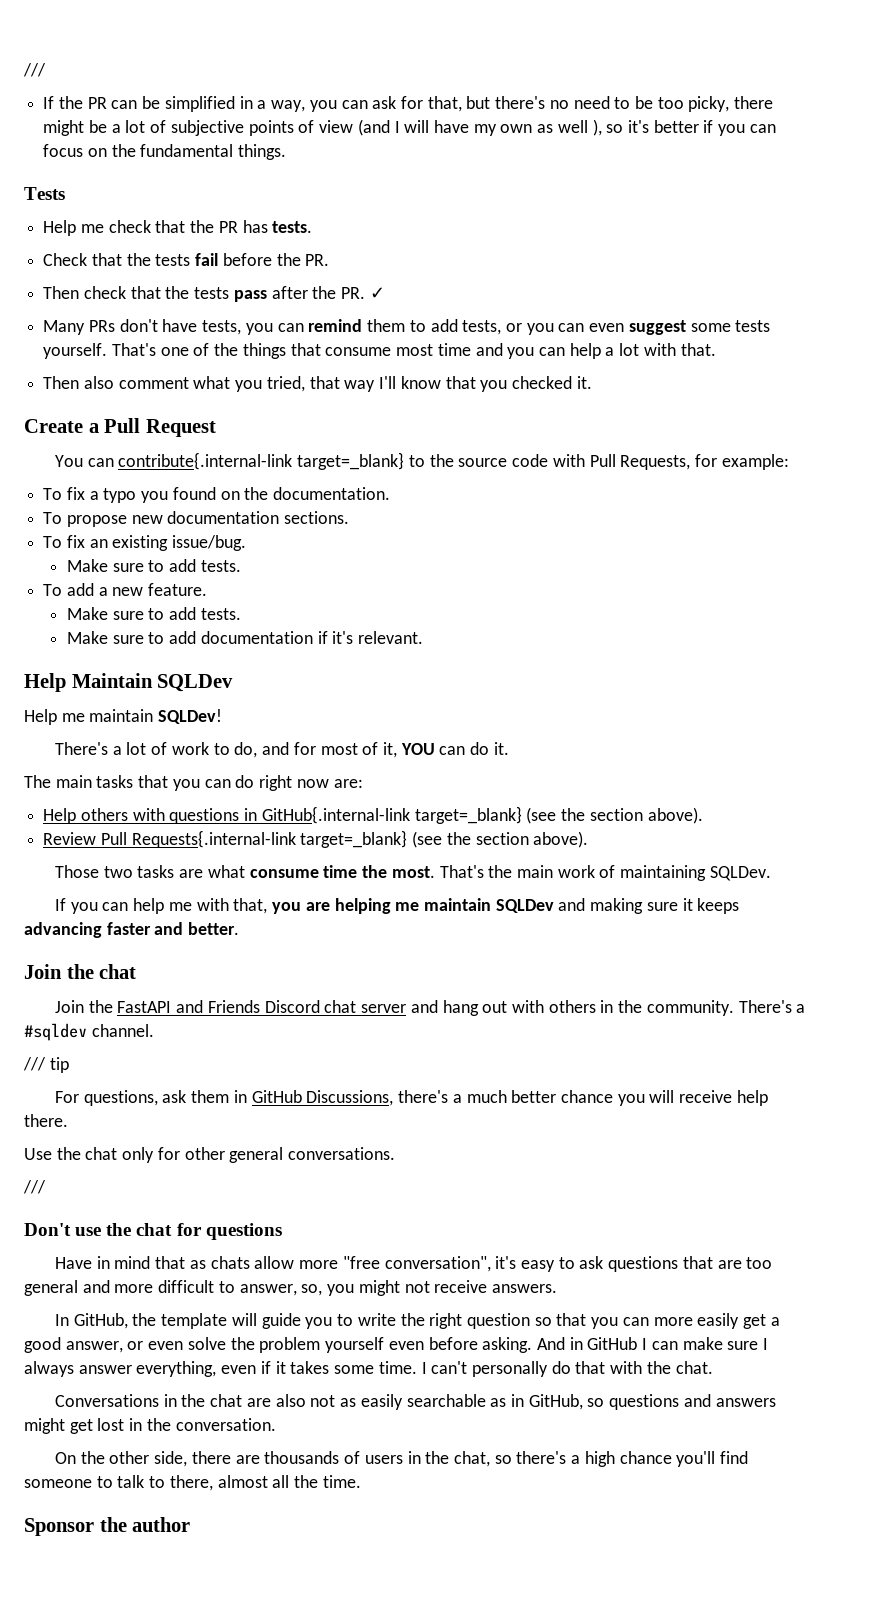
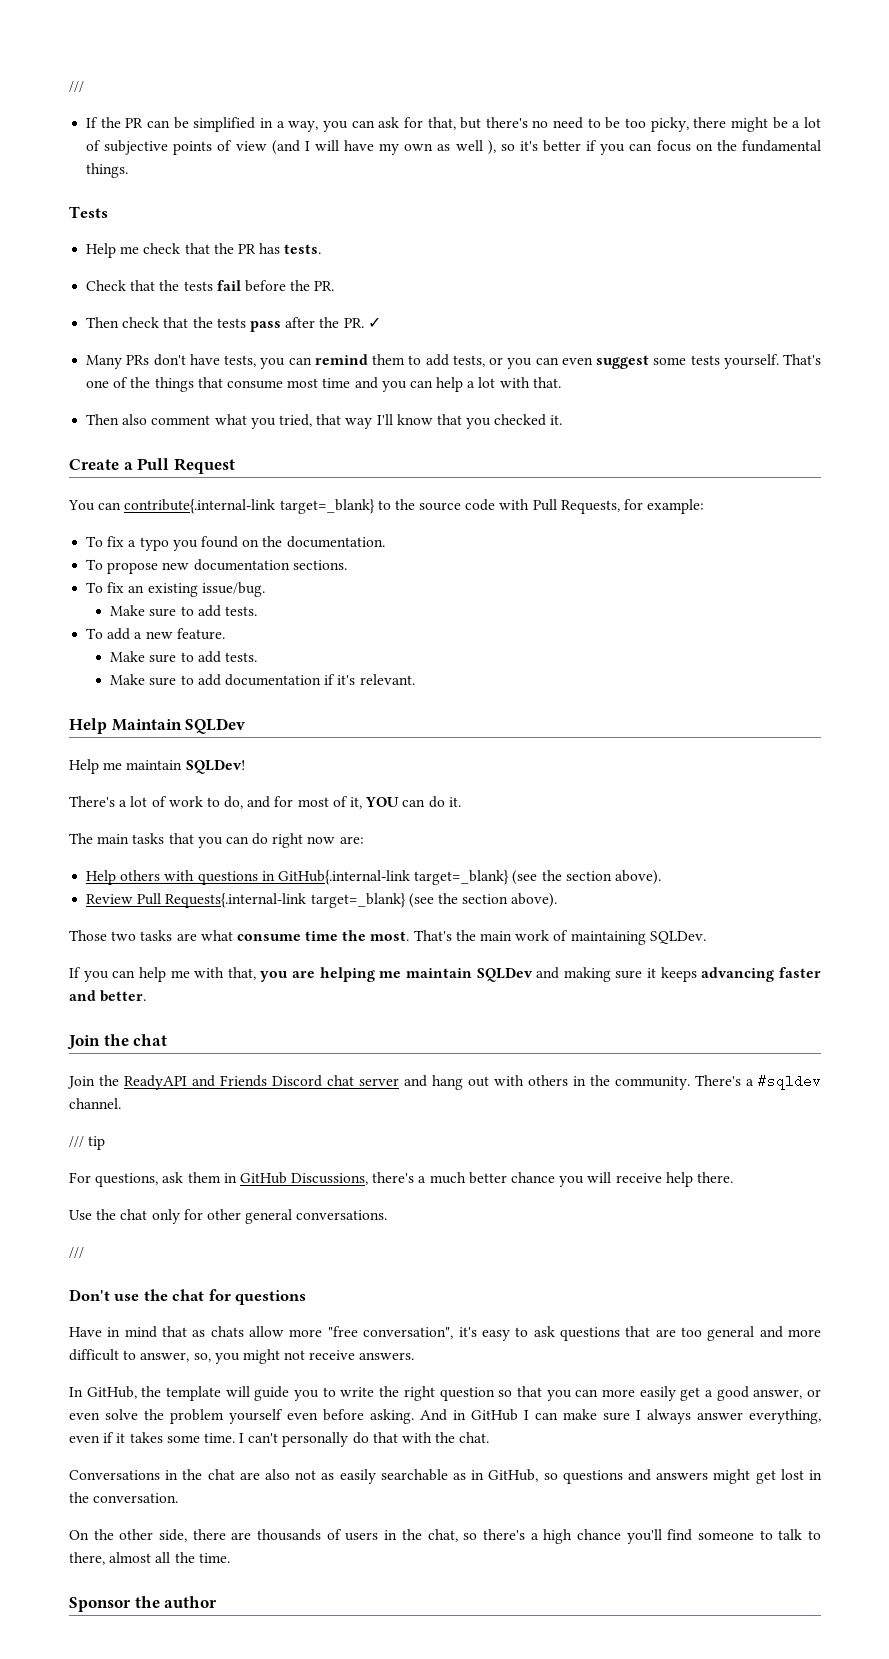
[117,1001,172,1013] FastAPI -> [124,1075,187,1090] ReadyAPI

